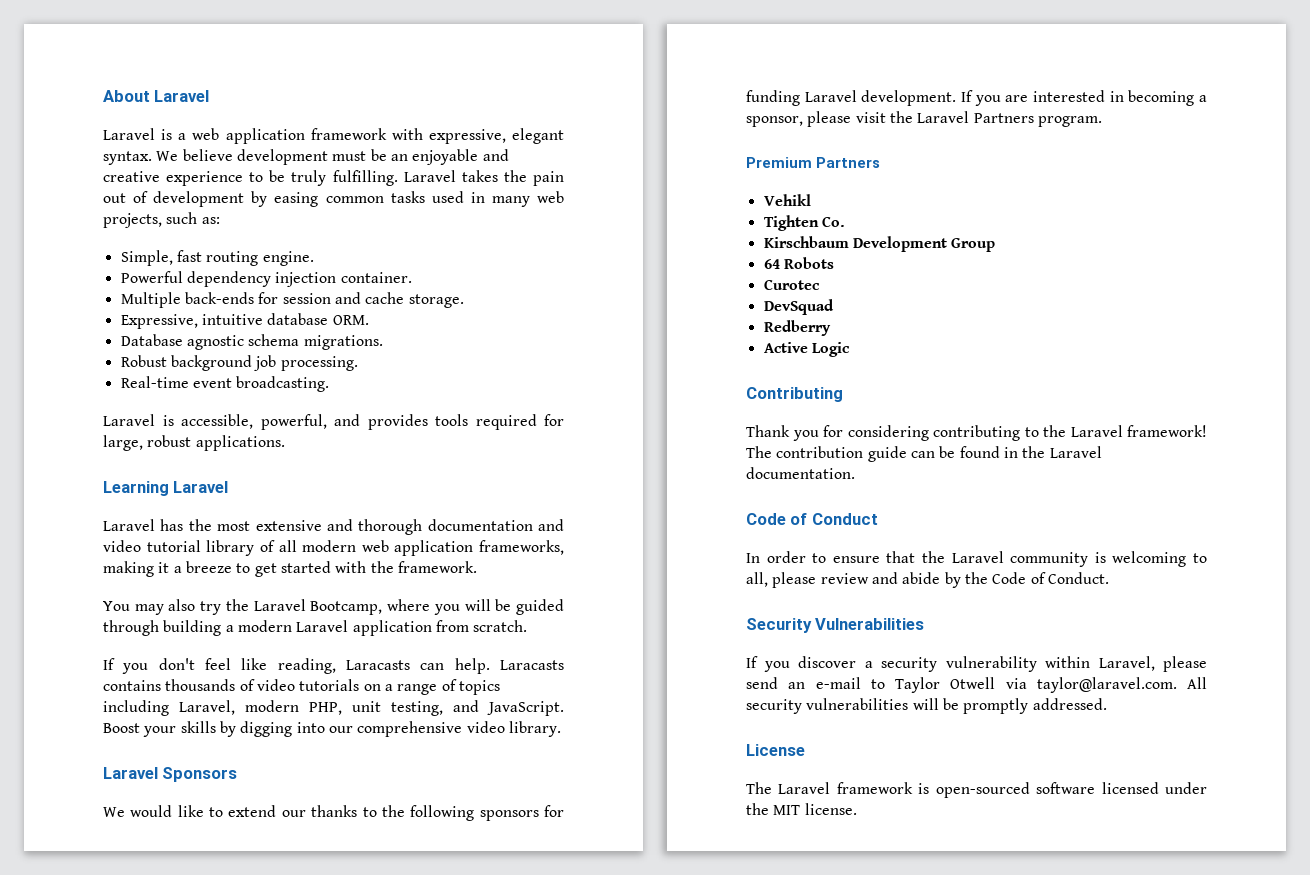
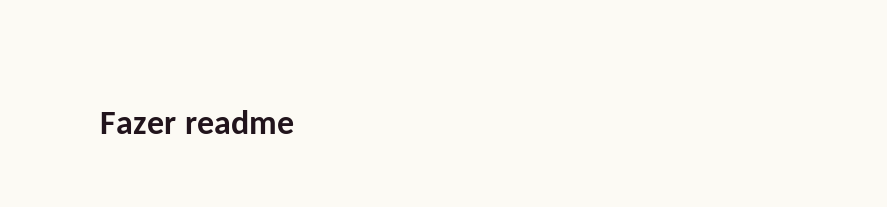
[103,90,210,102] [103,128,564,144] [103,149,509,165] [103,170,564,186] [103,191,565,207] [103,212,220,228] [120,250,314,266] [120,271,412,287] [120,292,464,308] [120,313,369,329] [120,334,383,350] [120,355,358,371] [120,376,330,392] [103,414,564,430] [103,435,285,451] [103,481,229,496] [103,519,564,535] [103,540,564,556] [103,561,477,577] [103,599,565,615] [103,620,528,636] [103,658,564,674] [103,679,500,695] [103,700,564,716] [103,721,561,737] [103,767,238,782] [103,805,564,821] [746,90,1207,106] [746,111,1102,127] [746,157,881,168] [763,194,811,206] [763,215,845,231] [763,236,996,252] [763,257,834,269] [763,279,820,290] [763,299,834,315] [763,320,831,336] [763,342,850,357] [746,387,843,402] [746,425,1207,441] [746,446,1102,462] [746,467,855,479] [746,513,878,525] [746,551,1207,567] [746,572,1109,588] [746,618,925,633] [746,656,1207,672] [746,677,1207,693] [746,698,1107,714] [746,744,805,756] [746,782,1207,798] [746,803,857,815] About Laravel // Laravel is a web application framework with expressive, elegant syntax. We believe development must be an enjoyable and creative experience to be truly fulfilling. Laravel takes the pain out of development by easing common tasks used in many web projects, such as: // Simple, fast routing engine. // Powerful dependency injection container. // Multiple back-ends for session and cache storage. // Expressive, intuitive database ORM. // Database agnostic schema migrations. // Robust background job processing. // Real-time event broadcasting. // Laravel is accessible, powerful, and provides tools required for large, robust applications. // Learning Laravel // Laravel has the most extensive and thorough documentation and video tutorial library of all modern web application frameworks, making it a breeze to get started with the framework. // You may also try the Laravel Bootcamp, where you will be guided through building a modern Laravel application from scratch. // If you don't feel like reading, Laracasts can help. Laracasts contains thousands of video tutorials on a range of topics including Laravel, modern PHP, unit testing, and JavaScript. Boost your skills by digging into our comprehensive video library. // Laravel Sponsors // We would like to extend our thanks to the following sponsors for funding Laravel development. If you are interested in becoming a sponsor, please visit the Laravel Partners program. // Premium Partners // Vehikl // Tighten Co. // Kirschbaum Development Group // 64 Robots // Curotec // DevSquad // Redberry // Active Logic // Contributing // Thank you for considering contributing to the Laravel framework! The contribution guide can be found in the Laravel documentation. // Code of Conduct // In order to ensure that the Laravel community is welcoming to all, please review and abide by the Code of Conduct. // Security Vulnerabilities // If you discover a security vulnerability within Laravel, please send an e-mail to Taylor Otwell via taylor@laravel.com. All security vulnerabilities will be promptly addressed. // License // The Laravel framework is open-sourced software licensed under the MIT license. -> [100,110,295,134] Fazer readme

